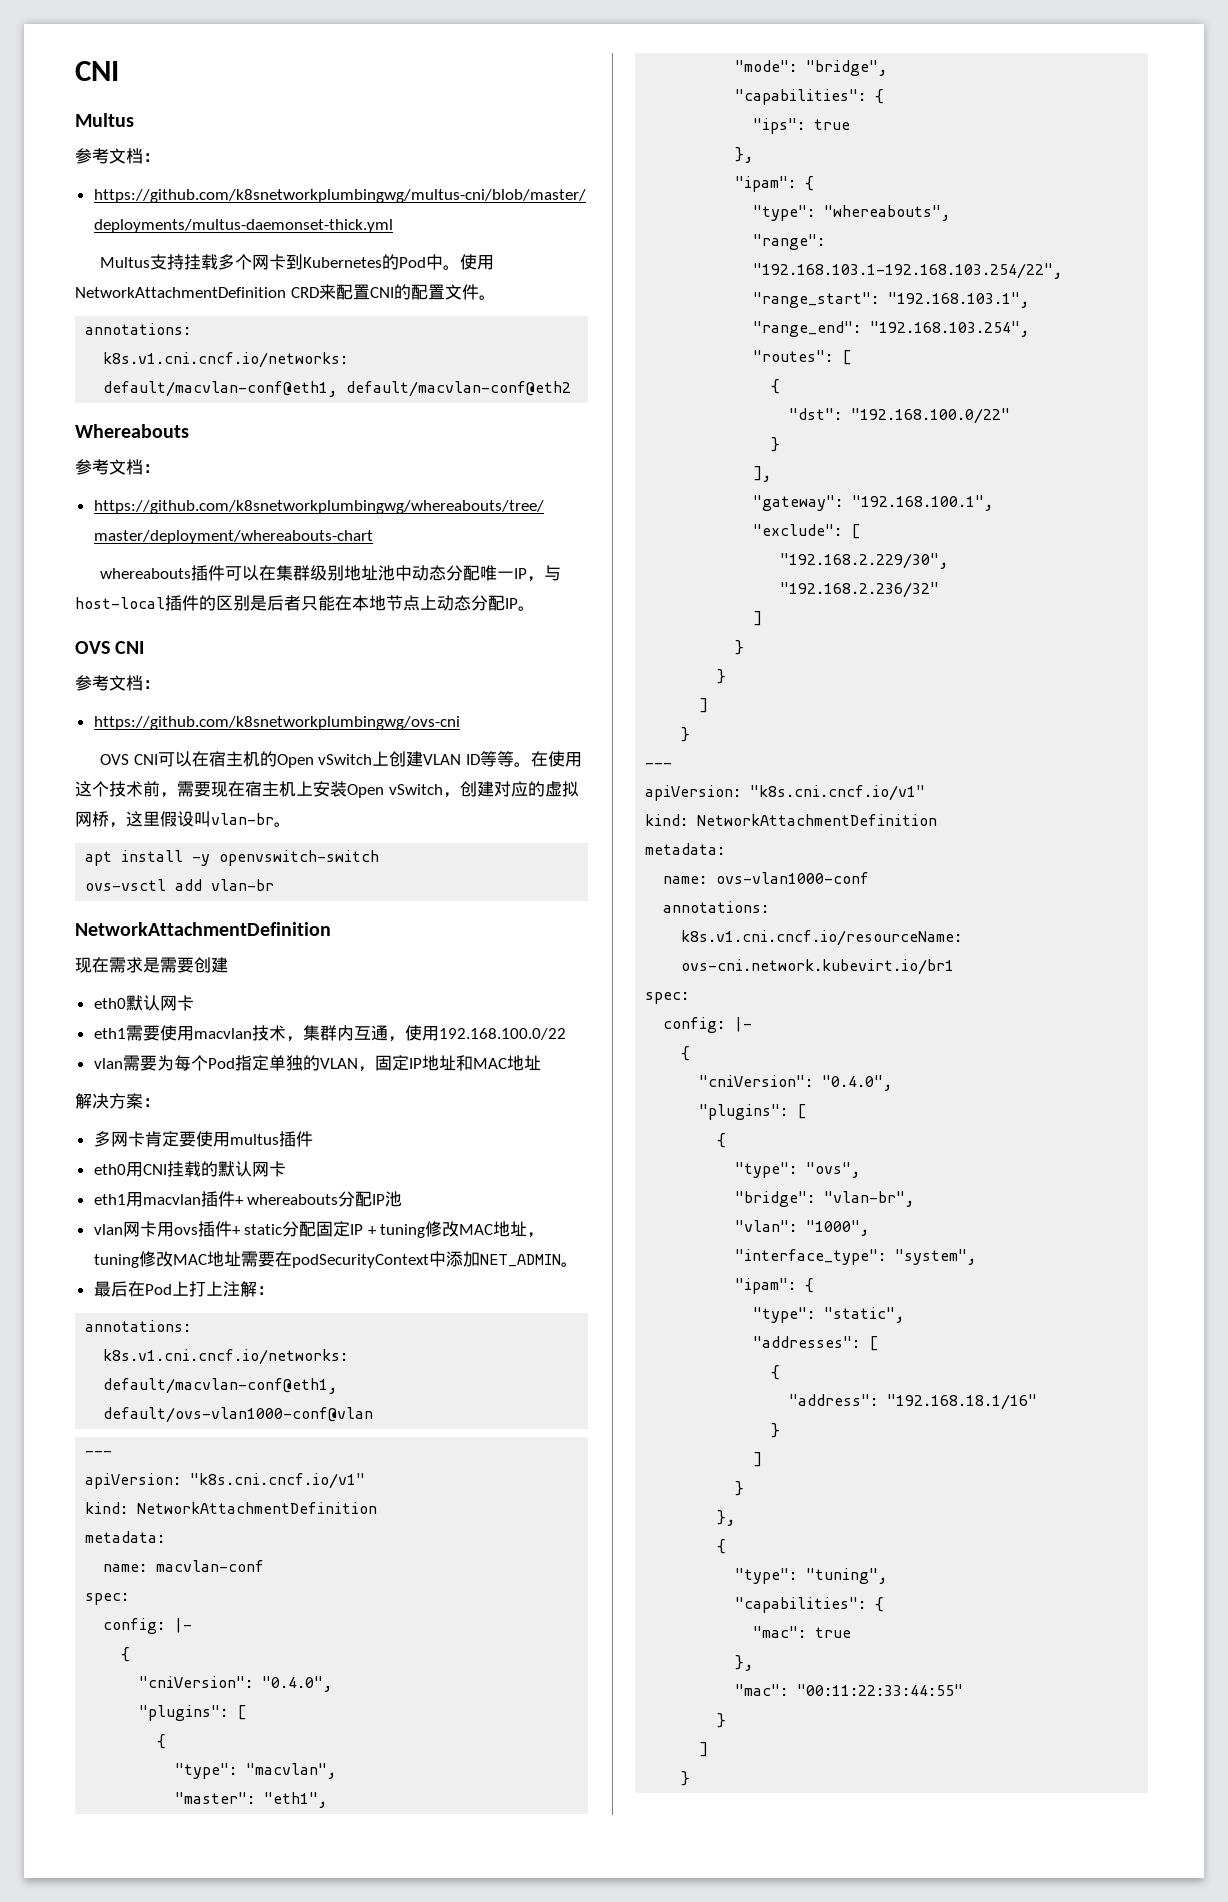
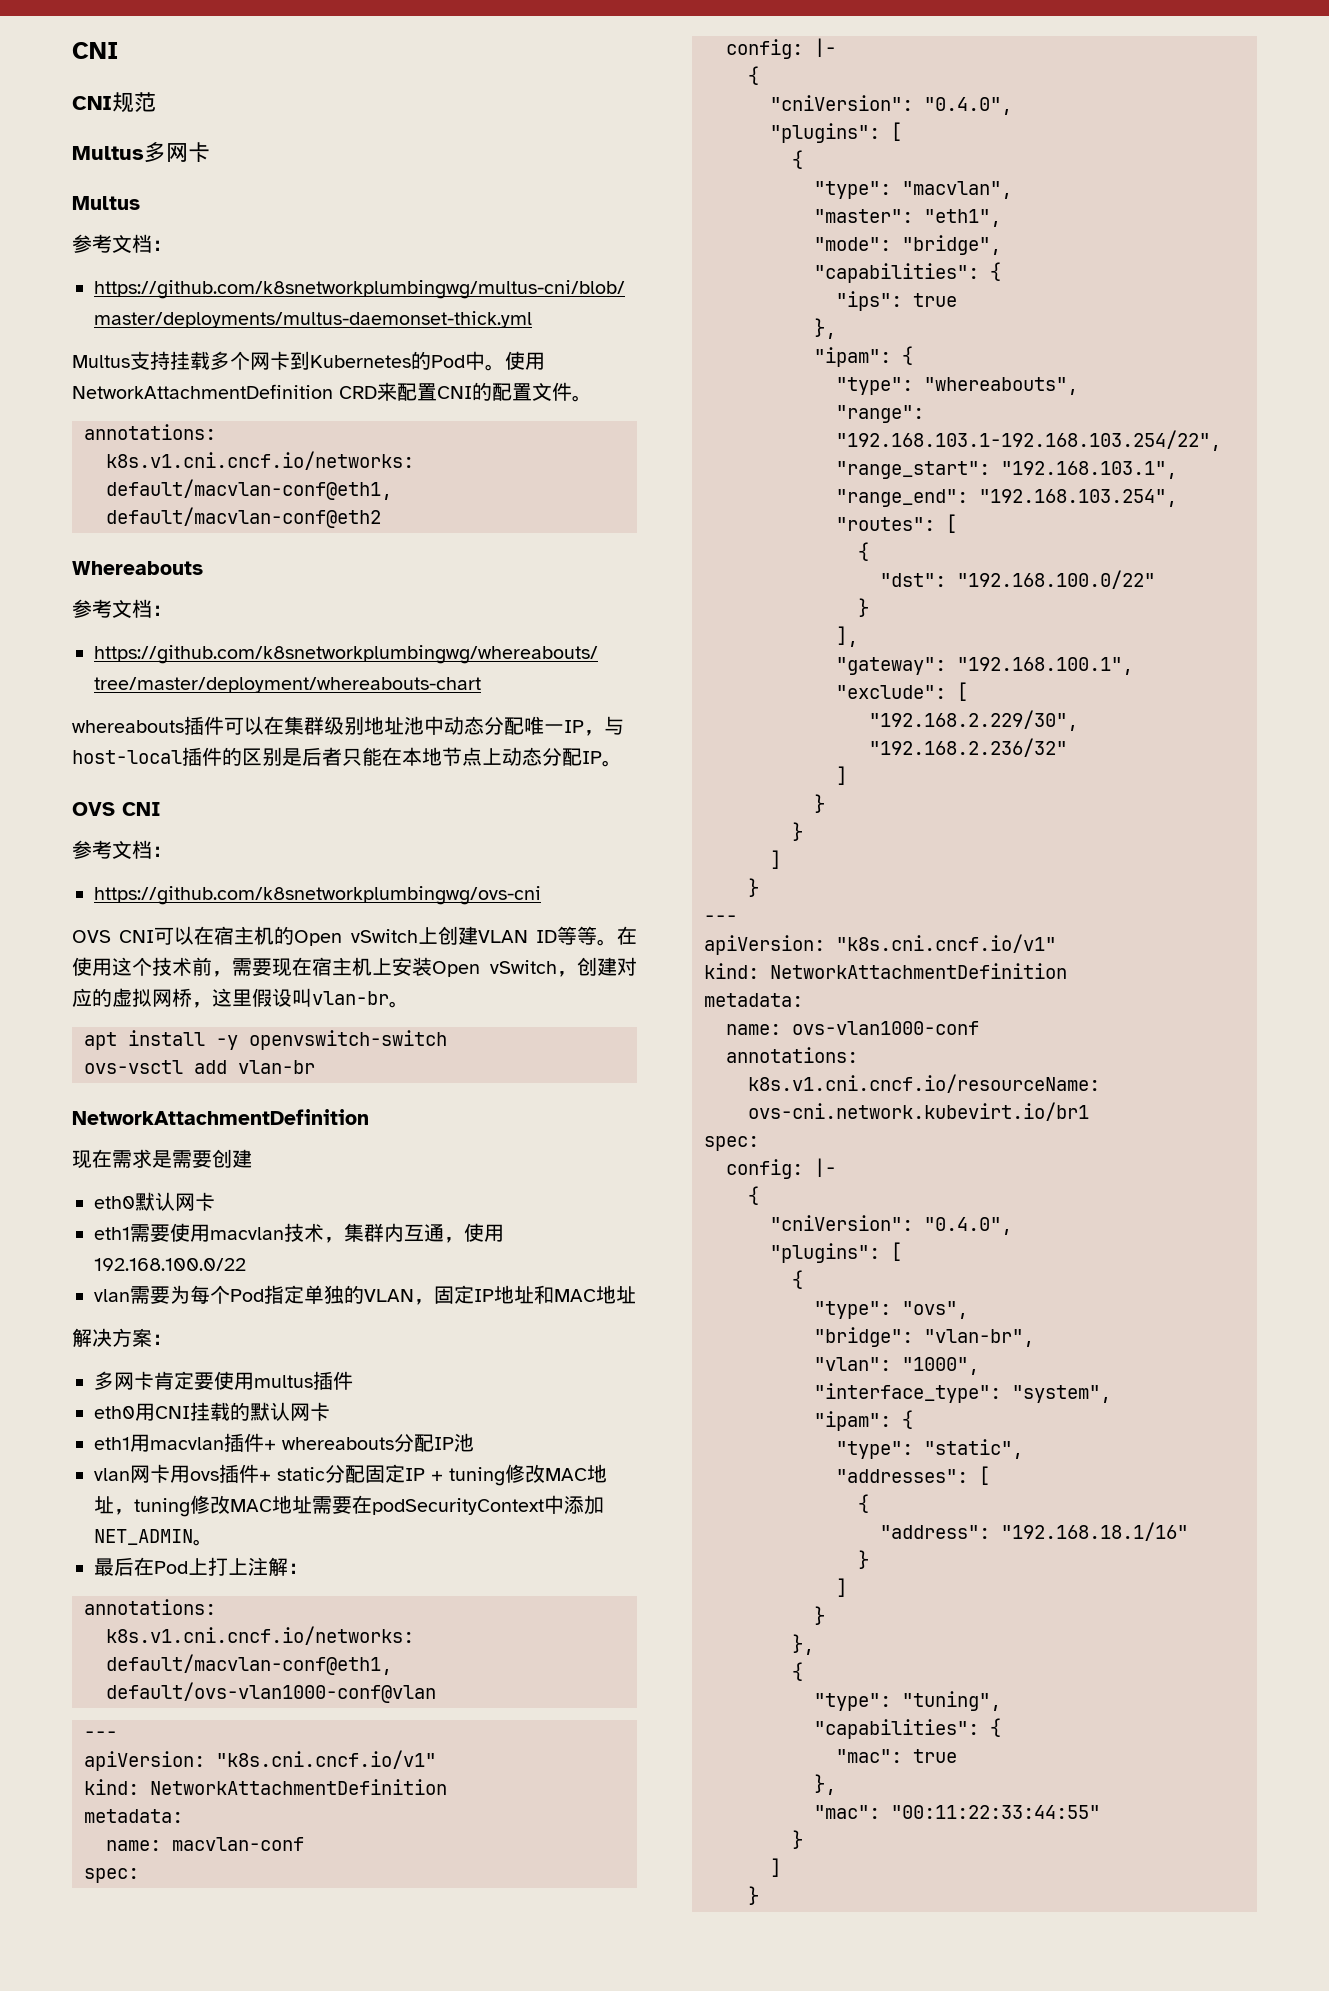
[75,61,119,81] CNI -> [72,42,118,59] [72,92,156,113] [72,142,210,163] CNI // CNI规范 // Multus多网卡

